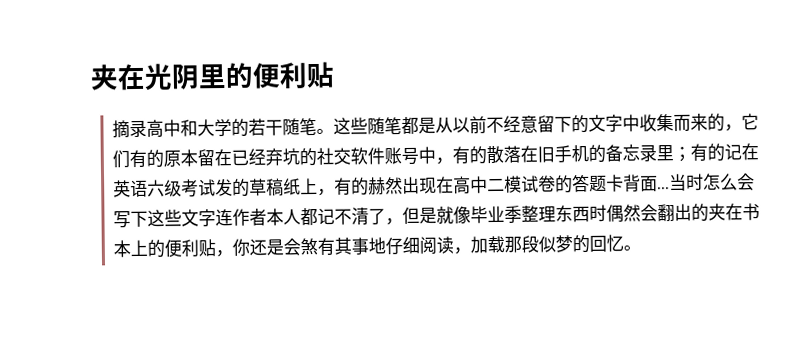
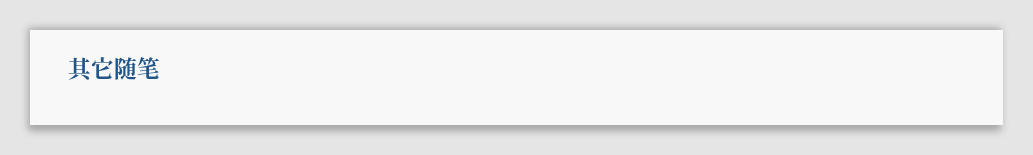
[90,61,335,91] [112,113,760,139] [112,143,760,169] [113,173,756,198] [113,203,761,229] [113,234,642,258] 夹在光阴里的便利贴 // 摘录高中和大学的若干随笔。这些随笔都是从以前不经意留下的文字中收集而来的，它们有的原本留在已经弃坑的社交软件账号中，有的散落在旧手机的备忘录里；有的记在英语六级考试发的草稿纸上，有的赫然出现在高中二模试卷的答题卡背面...当时怎么会写下这些文字连作者本人都记不清了，但是就像毕业季整理东西时偶然会翻出的夹在书本上的便利贴，你还是会煞有其事地仔细阅读，加载那段似梦的回忆。 -> [68,57,160,82] 其它随笔

